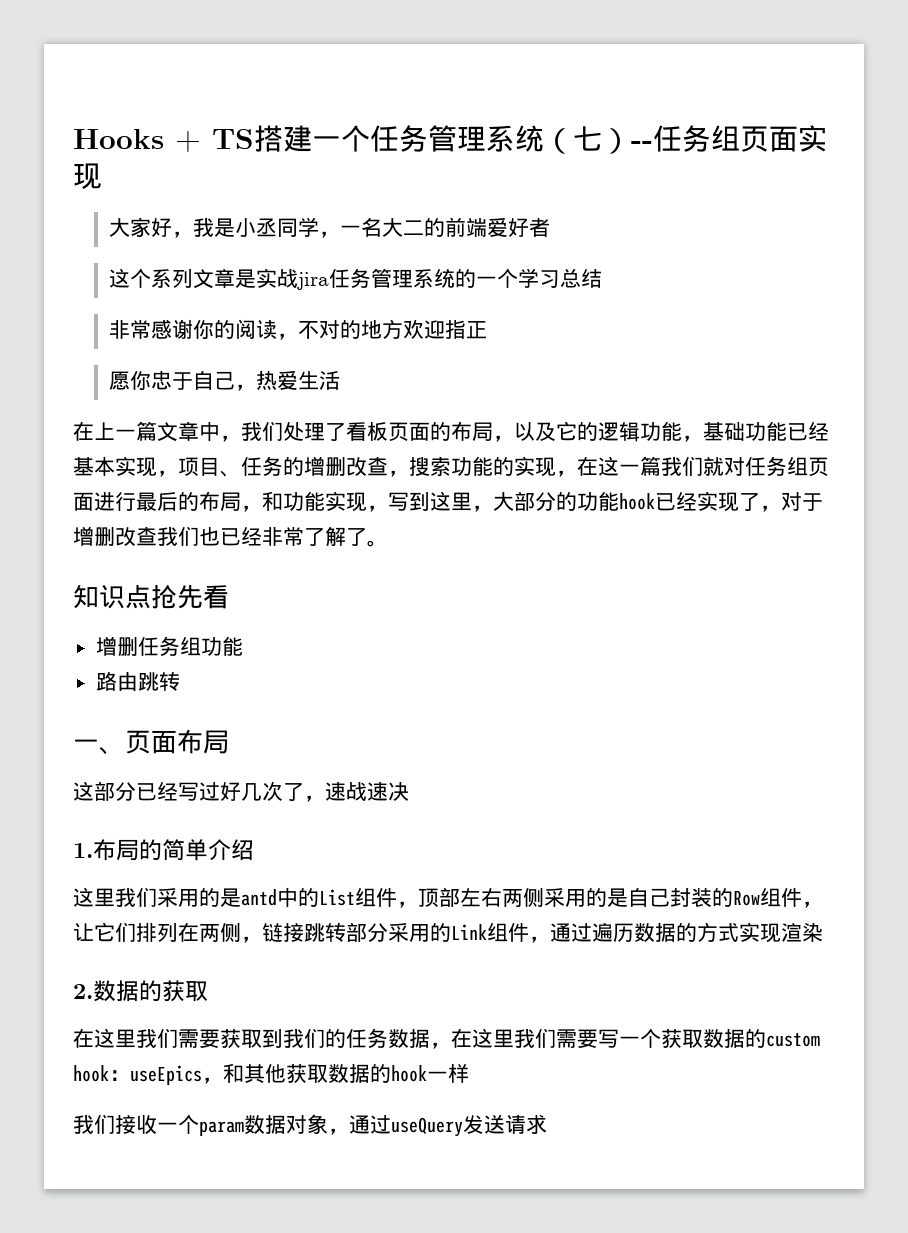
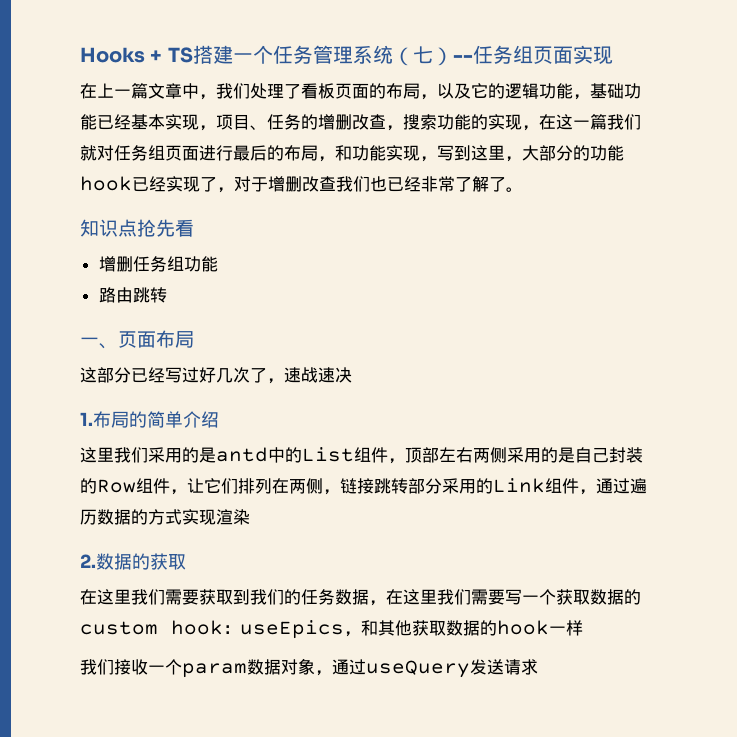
[108,217,550,238] [108,268,602,290] [108,319,487,340] [108,370,340,391] // 大家好，我是小丞同学，一名大二的前端爱好者 // 这个系列文章是实战jira任务管理系统的一个学习总结 // 非常感谢你的阅读，不对的地方欢迎指正 // 愿你忠于自己，热爱生活 -> (613, 55) none

